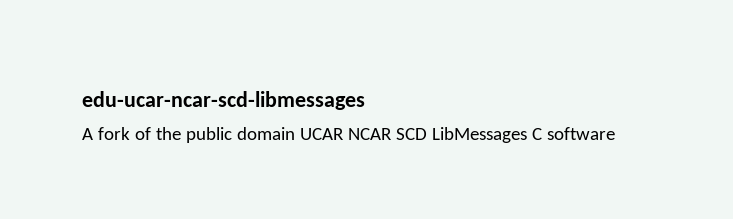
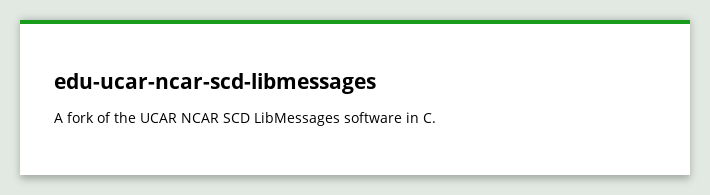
[185,127,295,143] public domain -> (136, 117) none
[531,127,615,140] C software -> [344,112,436,123] software in C.

